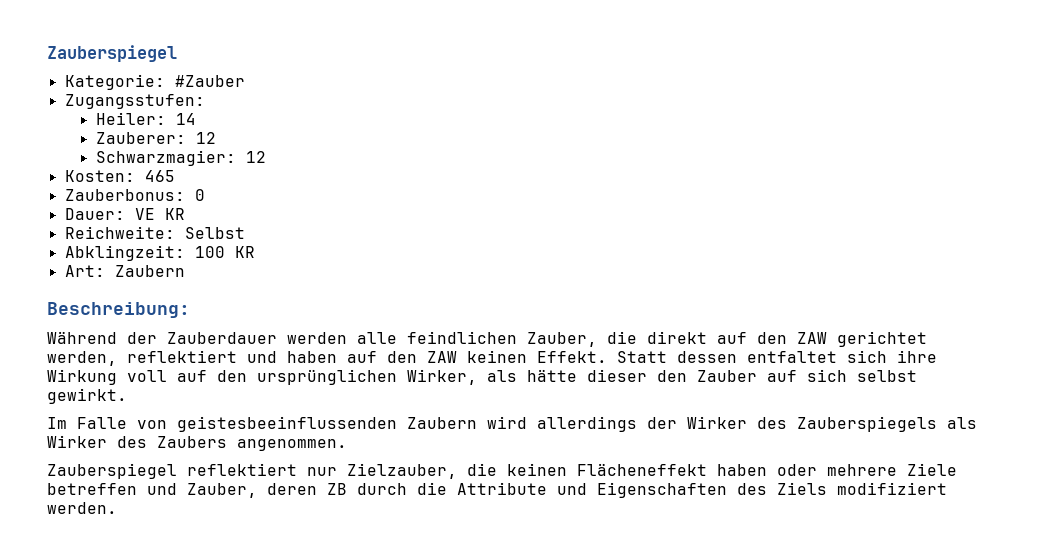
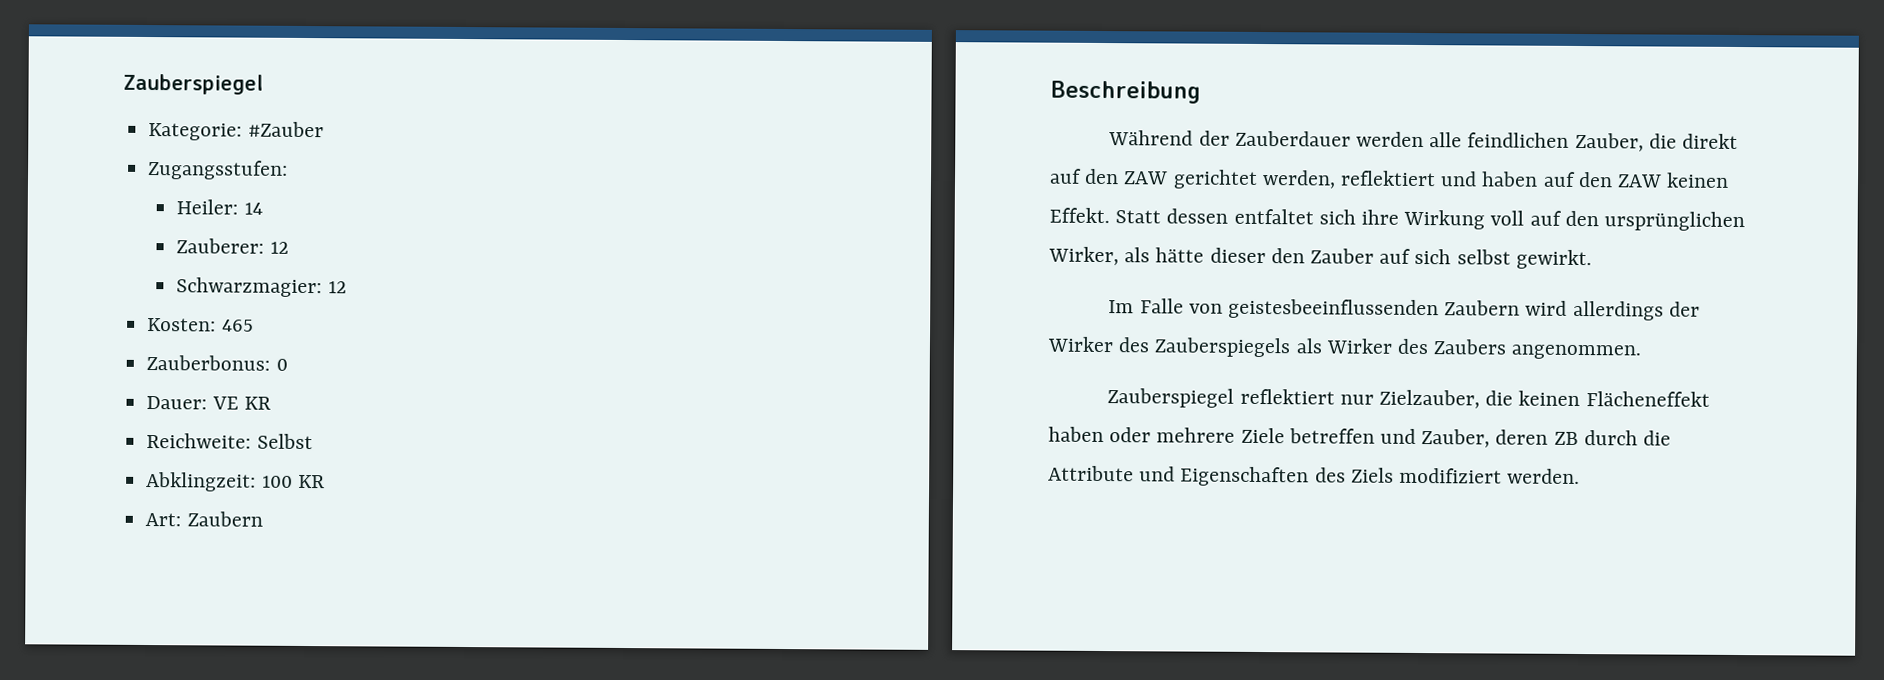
[47,302,190,318] Beschreibung: -> [1050,80,1201,104] Beschreibung

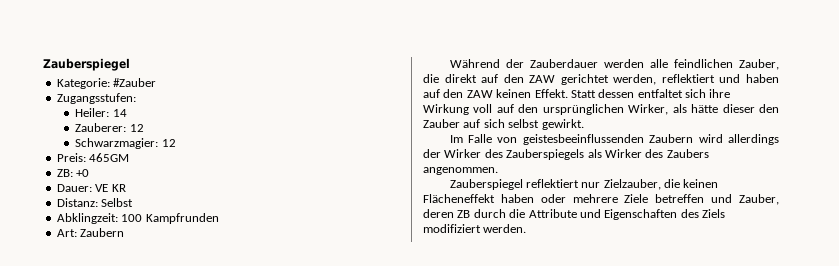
[147,318,254,332] [146,355,288,371] Kosten: 465 // Zauberbonus: 0 -> [56,153,130,162] [56,169,90,177] Preis: 465GM // ZB: +0
[146,433,252,449] Reichweite: -> [56,198,98,207] Distanz:
[297,474,325,489] KR -> [145,213,219,224] Kampfrunden
[1050,80,1201,104] // Beschreibung -> (125, 232) none

